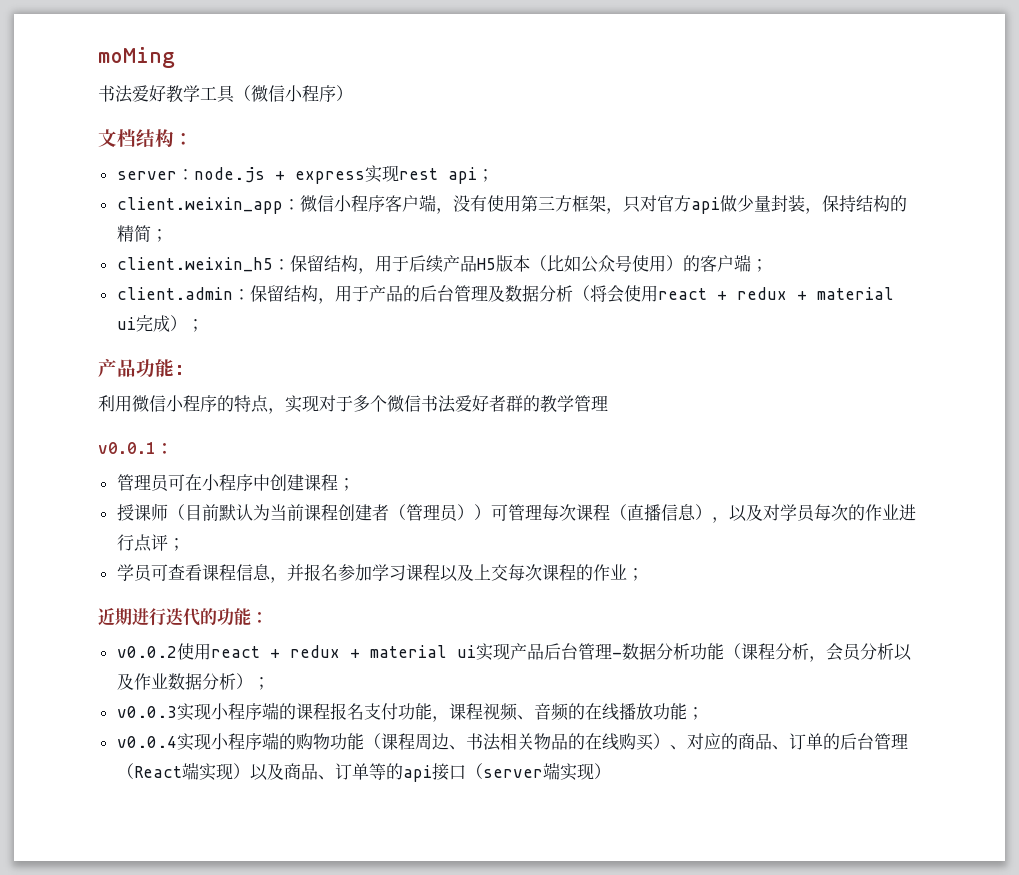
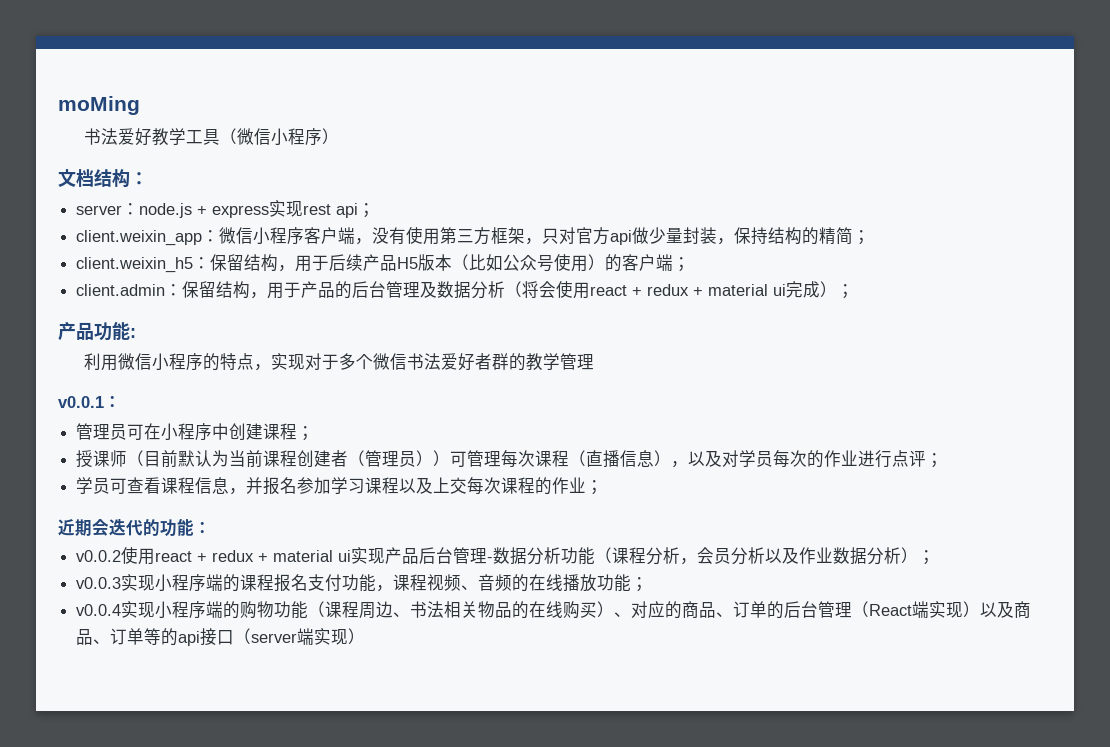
[132,608,166,626] 进行 -> [92,519,109,536] 会

